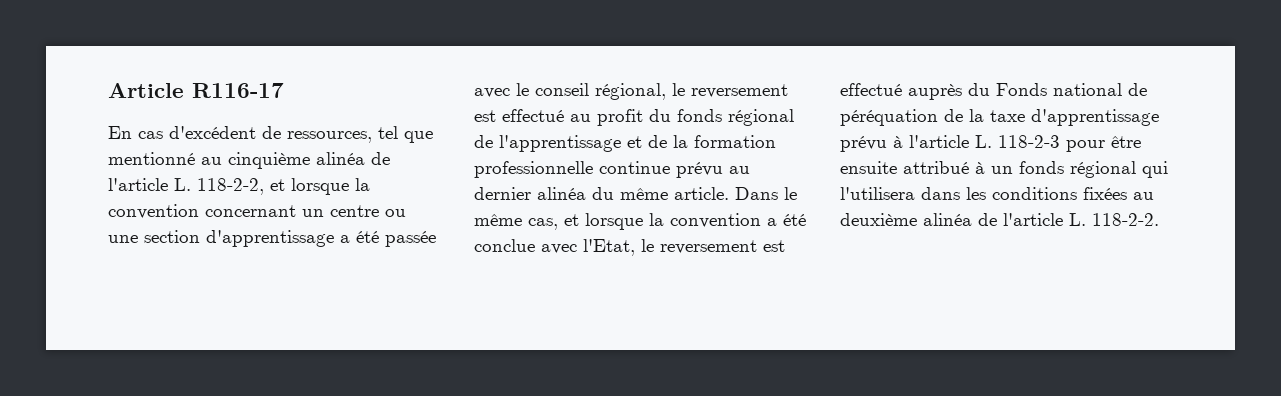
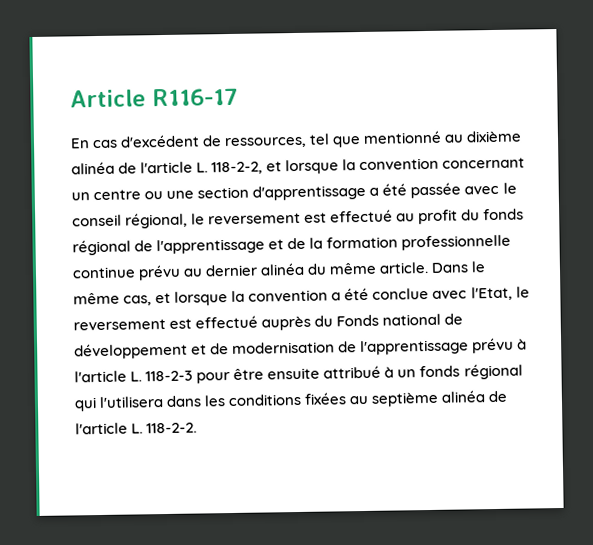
[228,152,310,169] cinquième -> [466,130,523,143] dixième
[840,109,1159,126] péréquation de la taxe d'apprentissage -> [74,339,470,360] développement et de modernisation de l'apprentissage
[840,213,917,226] deuxième -> [371,391,440,407] septième

